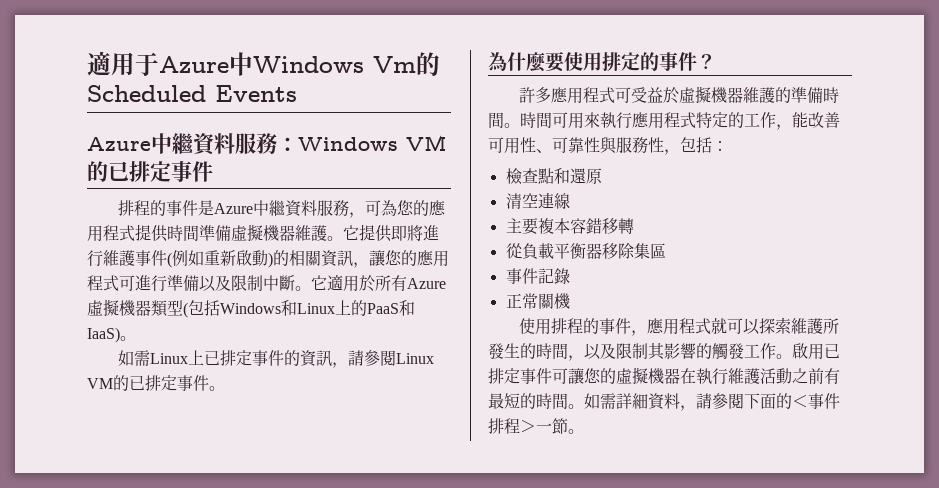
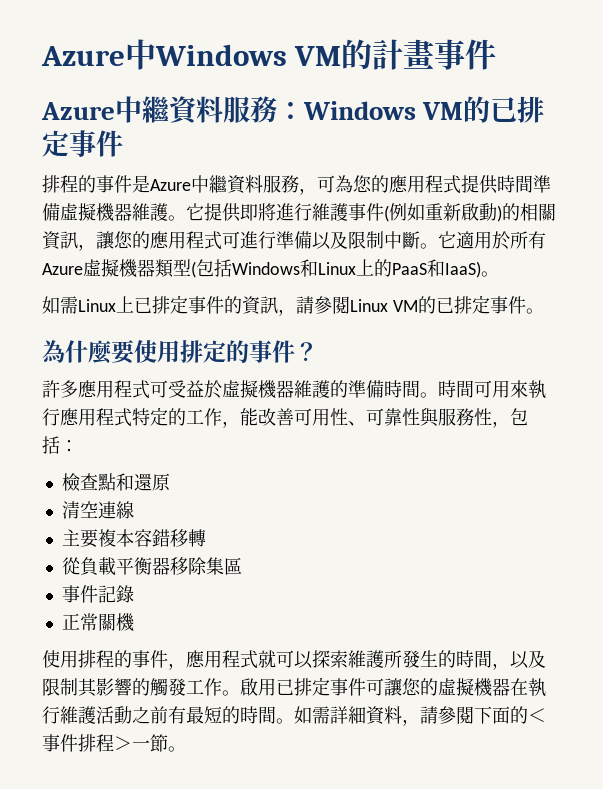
[87,51,159,76] 適用于 -> (41, 56) none
[373,52,440,76] [87,85,297,102] Vm的Scheduled Events -> [294,39,497,70] VM的計畫事件

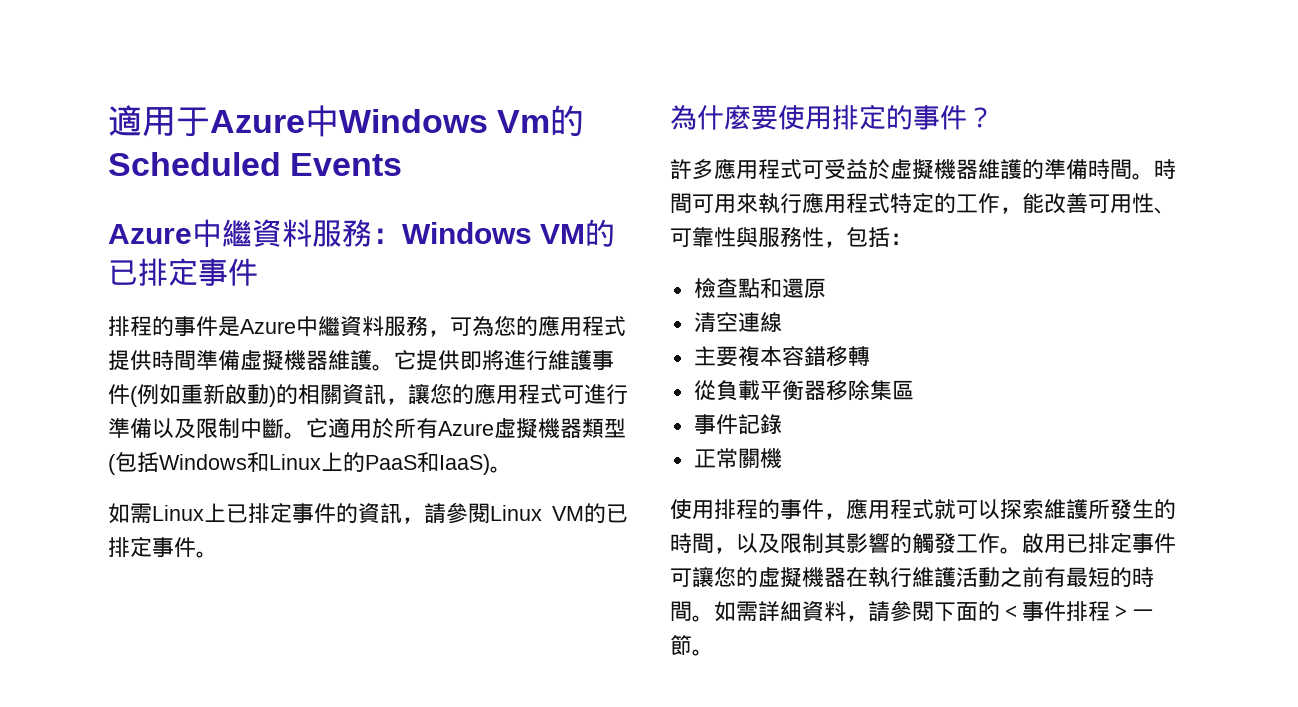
(41, 56) none -> [108,105,210,137] 適用于
[294,39,497,70] VM的計畫事件 -> [497,105,585,137] [108,152,403,176] Vm的Scheduled Events

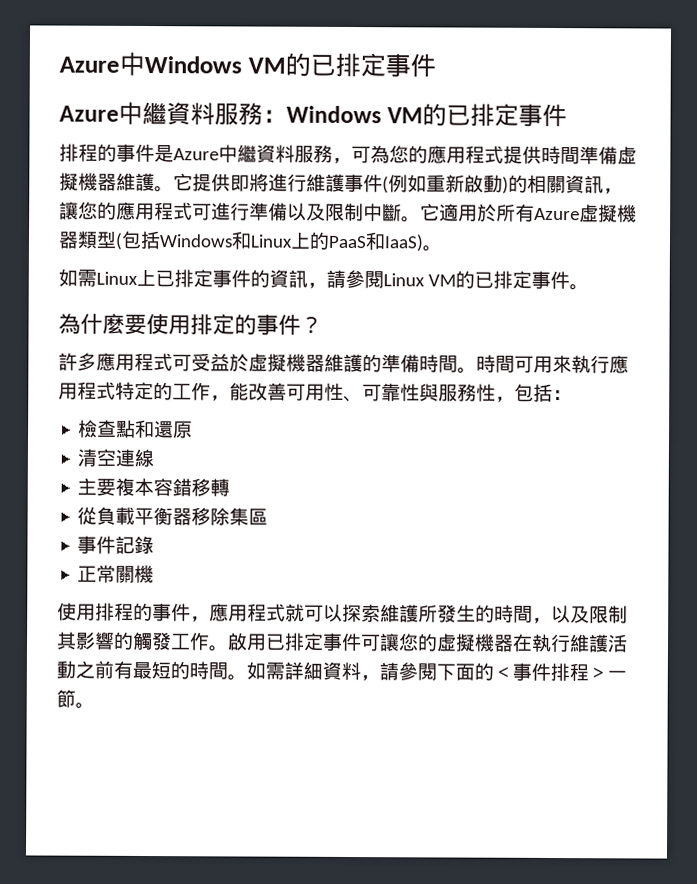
[108,105,210,137] 適用于 -> (59, 64) none
[497,105,585,137] [108,152,403,176] Vm的Scheduled Events -> [247,52,436,78] VM的已排定事件

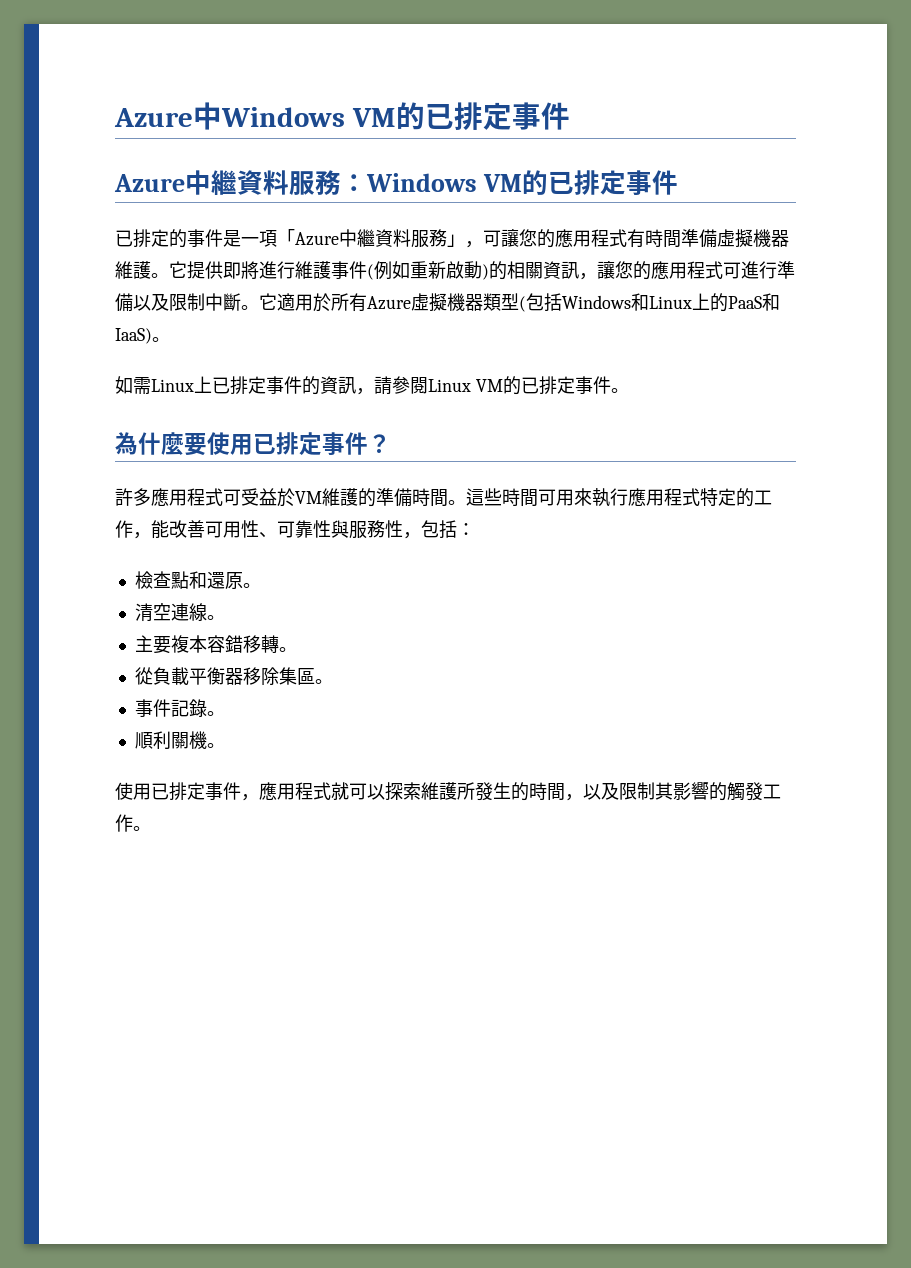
[59,143,98,162] 排程 -> [115,229,169,248] 已排定
[173,144,542,165] Azure中繼資料服務，可為您的應用程式提供 -> [241,229,645,248] 一項「Azure中繼資料服務」，可讓您的應用程式有
[190,314,257,335] 排定的 -> [253,432,322,456] 已排定
[248,353,325,372] 虛擬機器 -> [295,491,322,504] VM
(477, 370) none -> [466,488,502,506] 這些
(194, 430) none -> [242,583,261,588] 。
(155, 458) none -> [206,615,225,620] 。
(231, 487) none -> [278,647,297,652] 。
(269, 517) none -> [314,679,333,684] 。
[77,564,117,583] // 正常 -> [206,711,225,716] [134,731,171,749] 。 // 順利
[57,602,153,622] // 使用排程的 -> [206,743,225,748] [115,782,205,801] 。 // 使用已排定
[227,632,628,653] [56,660,627,682] [56,689,95,709] 啟用已排定事件可讓您的虛擬機器在執行維護活動之前有最短的時間。如需詳細資料，請參閱下面的＜事件排程＞一節。 -> (151, 828) none

